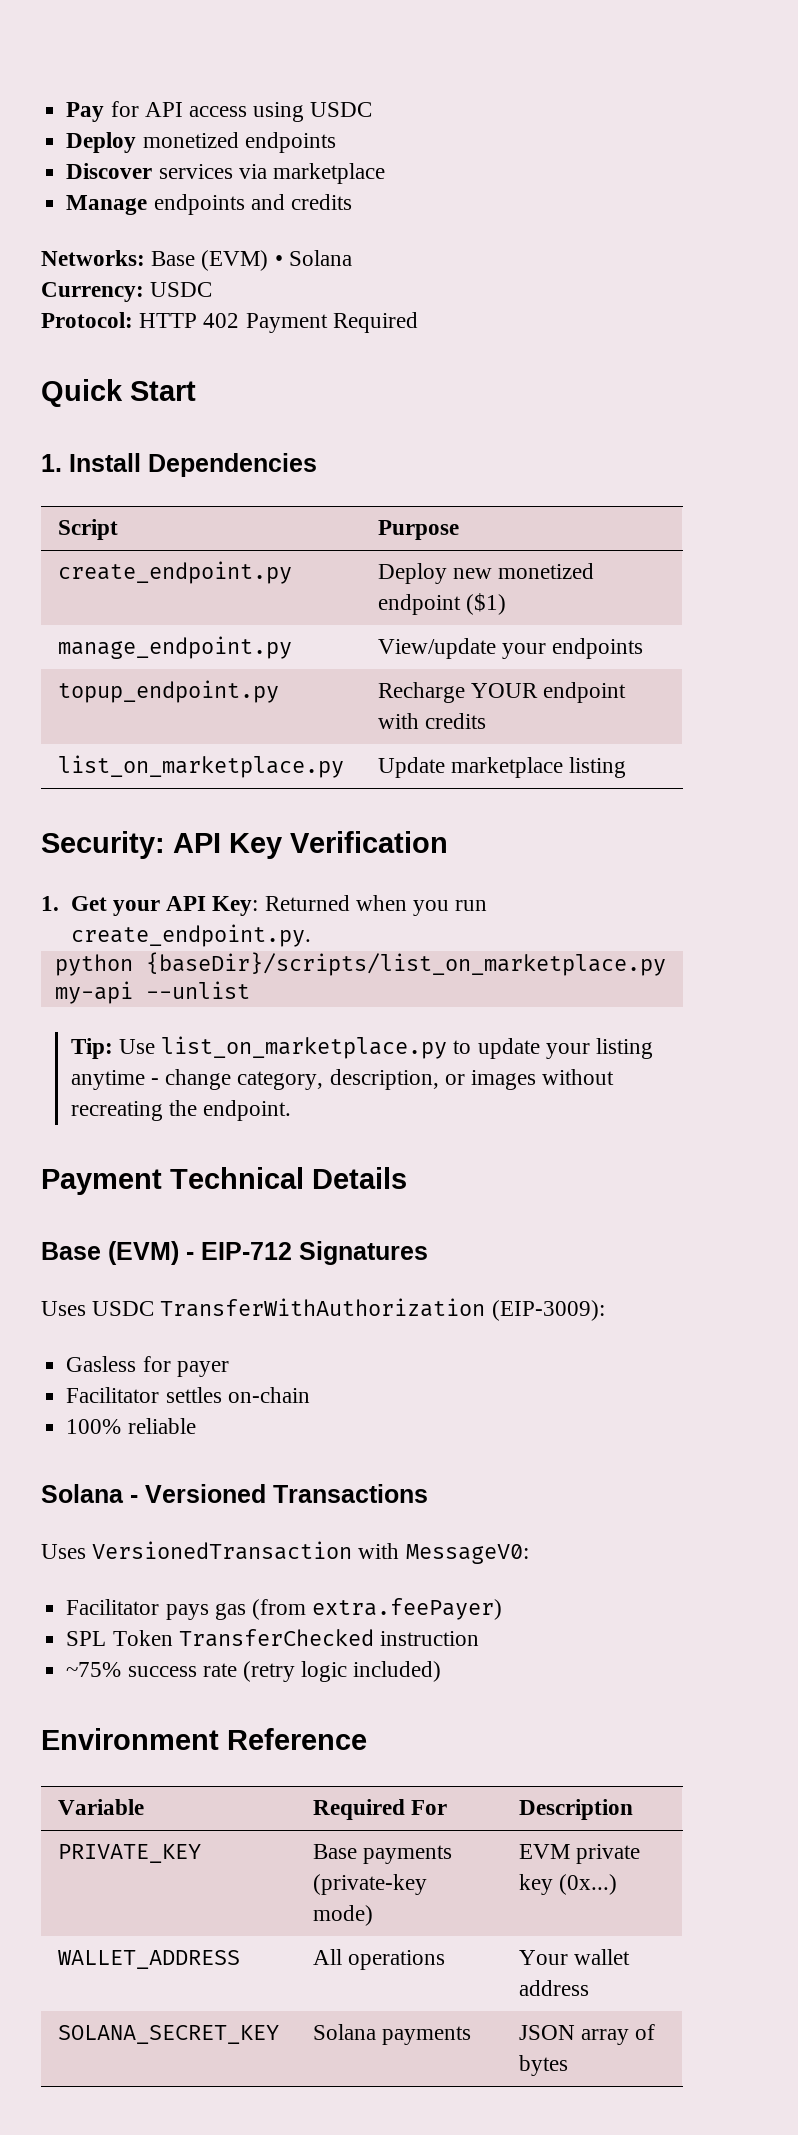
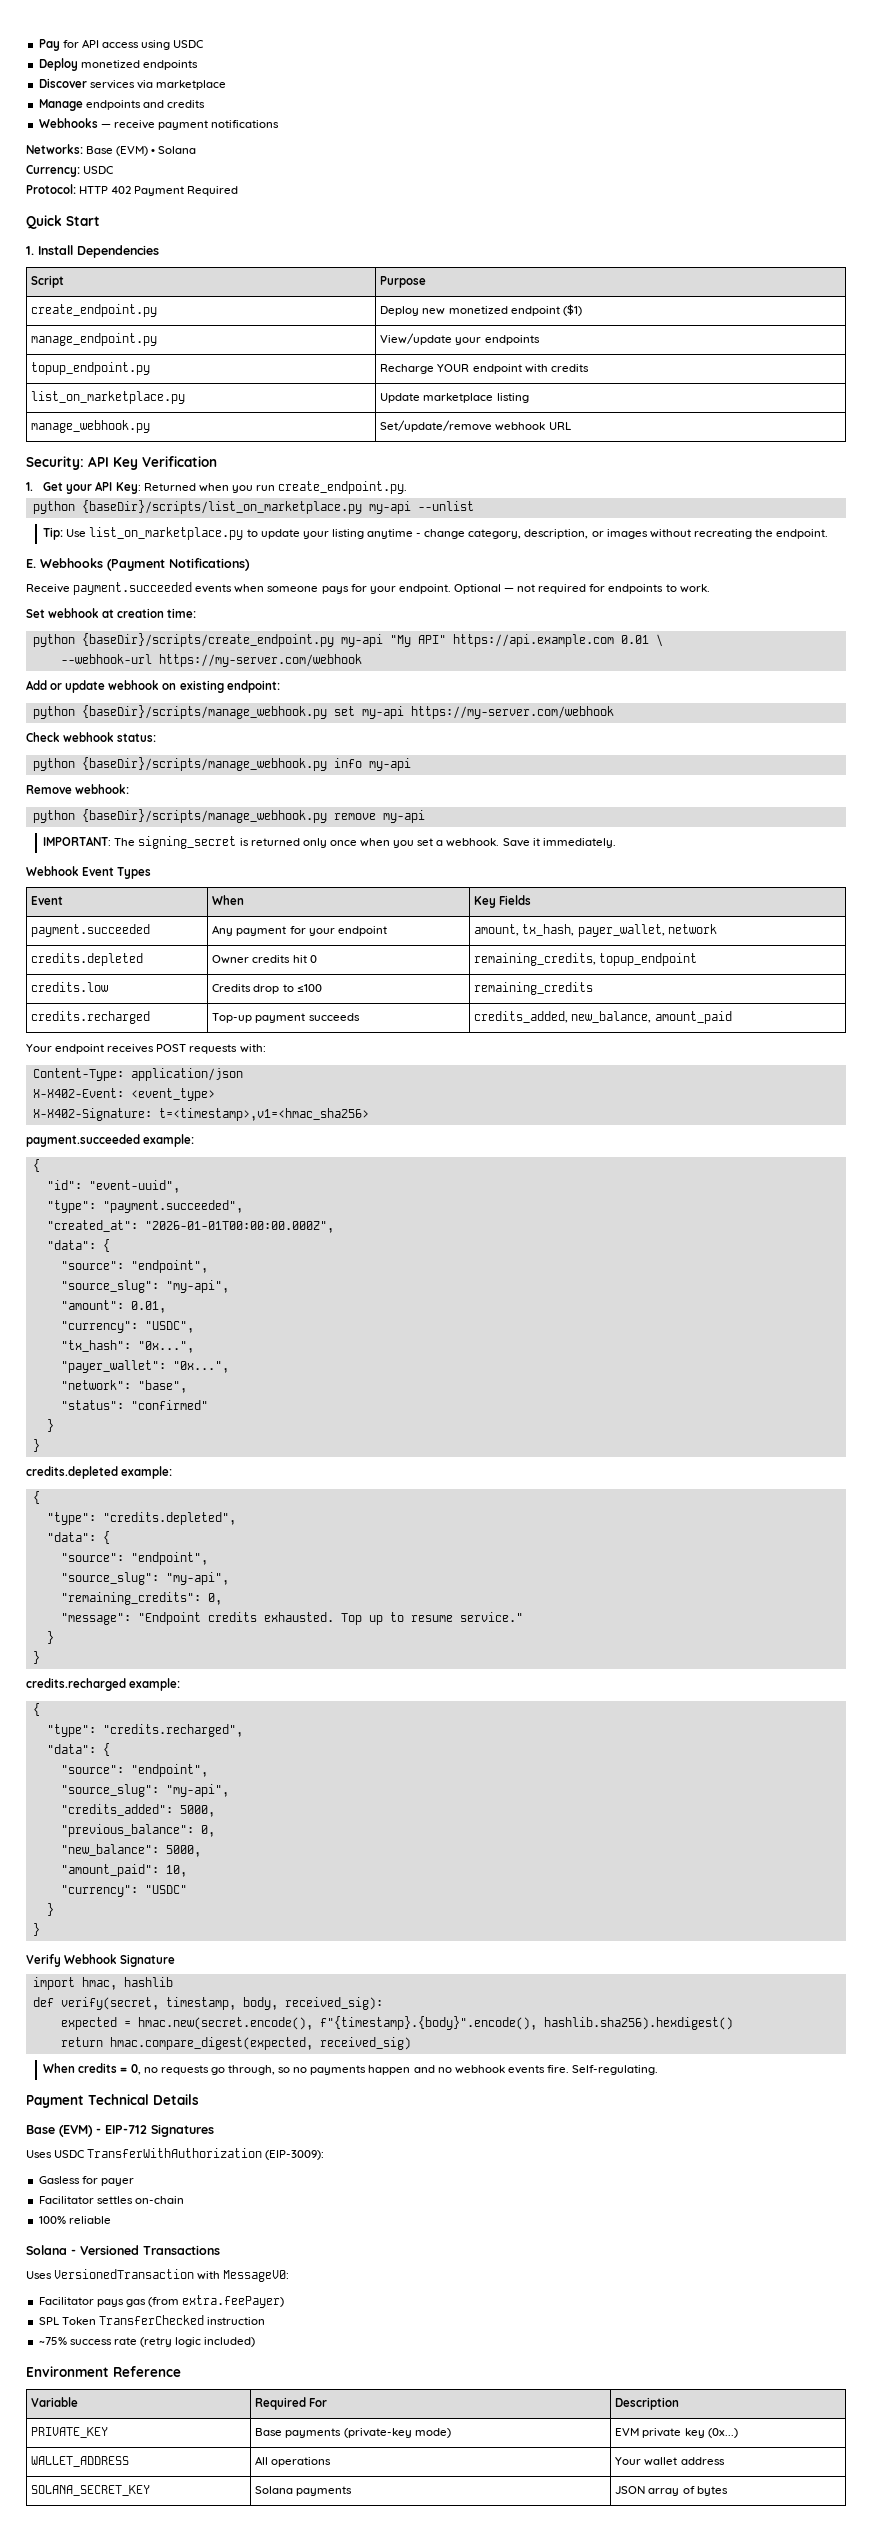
(352, 202) none -> [38,118,280,130] // Webhooks — receive payment notifications
(627, 767) none -> [31,420,151,433] [380,420,571,432] // manage_webhook.py | Set/update/remove webhook URL
(292, 1110) none -> [26,558,250,571] [26,582,710,595] [26,608,197,618] [32,633,663,647] [60,654,362,667] [26,680,280,693] [32,705,614,719] [26,732,157,742] [32,757,411,771] [26,784,130,794] [32,809,425,823] [43,836,616,849] [26,866,152,879] [31,896,64,905] [212,895,245,905] [474,895,532,908] [31,924,151,937] [212,925,387,936] [474,924,717,937] [31,953,144,966] [212,955,317,964] [474,953,698,966] [31,982,109,992] [212,984,322,994] [474,982,594,995] [31,1011,151,1024] [212,1013,360,1023] [474,1011,732,1024] [26,1044,266,1054] [32,1068,243,1081] [32,1088,215,1101] [32,1108,369,1121] [26,1134,195,1147] [32,1159,40,1172] [46,1180,180,1193] [46,1200,243,1213] [46,1220,334,1233] [46,1239,110,1252] [60,1260,208,1273] [60,1280,229,1293] [60,1300,166,1313] [60,1321,194,1333] [60,1340,194,1353] [60,1360,229,1373] [60,1380,187,1393] [60,1400,208,1410] [46,1419,54,1432] [32,1439,40,1452] [26,1466,173,1479] [32,1491,40,1504] [46,1512,236,1525] [46,1531,110,1544] [60,1552,208,1565] [60,1572,229,1585] [60,1592,222,1605] [60,1612,523,1625] [46,1631,54,1644] [32,1651,40,1664] [26,1678,181,1691] [32,1703,40,1716] [46,1724,243,1737] [46,1743,110,1756] [60,1764,208,1777] [60,1784,229,1797] [60,1804,215,1817] [60,1824,215,1837] [60,1844,201,1857] [60,1864,187,1877] [60,1885,187,1897] [46,1903,54,1916] [32,1923,40,1936] [26,1954,176,1967] [32,1977,173,1990] [32,1997,383,2010] [60,2016,733,2030] [60,2037,411,2050] [43,2063,659,2075] // E. Webhooks (Payment Notifications) // Receive payment.succeeded events when someone pays for your endpoint. Optional — not required for endpoints to work. // Set webhook at creation time: // python {baseDir}/scripts/create_endpoint.py my-api "My API" https://api.example.com 0.01 \ // --webhook-url https://my-server.com/webhook // Add or update webhook on existing endpoint: // python {baseDir}/scripts/manage_webhook.py set my-api https://my-server.com/webhook // Check webhook status: // python {baseDir}/scripts/manage_webhook.py info my-api // Remove webhook: // python {baseDir}/scripts/manage_webhook.py remove my-api // IMPORTANT: The signing_secret is returned only once when you set a webhook. Save it immediately. // Webhook Event Types // Event | When | Key Fields // payment.succeeded | Any payment for your endpoint | amount, tx_hash, payer_wallet, network // credits.depleted | Owner credits hit 0 | remaining_credits, topup_endpoint // credits.low | Credits drop to ≤100 | remaining_credits // credits.recharged | Top-up payment succeeds | credits_added, new_balance, amount_paid // Your endpoint receives POST requests with: // Content-Type: application/json // X-X402-Event: <event_type> // X-X402-Signature: t=<timestamp>,v1=<hmac_sha256> // payment.succeeded example: // { // "id": "event-uuid", // "type": "payment.succeeded", // "created_at": "2026-01-01T00:00:00.000Z", // "data": { // "source": "endpoint", // "source_slug": "my-api", // "amount": 0.01, // "currency": "USDC", // "tx_hash": "0x...", // "payer_wallet": "0x...", // "network": "base", // "status": "confirmed" // } // } // credits.depleted example: // { // "type": "credits.depleted", // "data": { // "source": "endpoint", // "source_slug": "my-api", // "remaining_credits": 0, // "message": "Endpoint credits exhausted. Top up to resume service." // } // } // credits.recharged example: // { // "type": "credits.recharged", // "data": { // "source": "endpoint", // "source_slug": "my-api", // "credits_added": 5000, // "previous_balance": 0, // "new_balance": 5000, // "amount_paid": 10, // "currency": "USDC" // } // } // Verify Webhook Signature // import hmac, hashlib // def verify(secret, timestamp, body, received_sig): // expected = hmac.new(secret.encode(), f"{timestamp}.{body}".encode(), hashlib.sha256).hexdigest() // return hmac.compare_digest(expected, received_sig) // When credits = 0, no requests go through, so no payments happen and no webhook events fire. Self-regulating.

